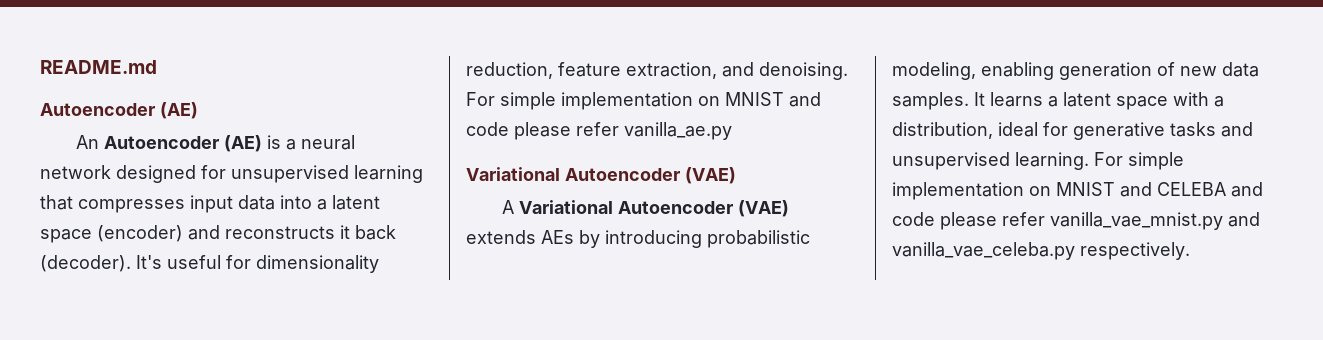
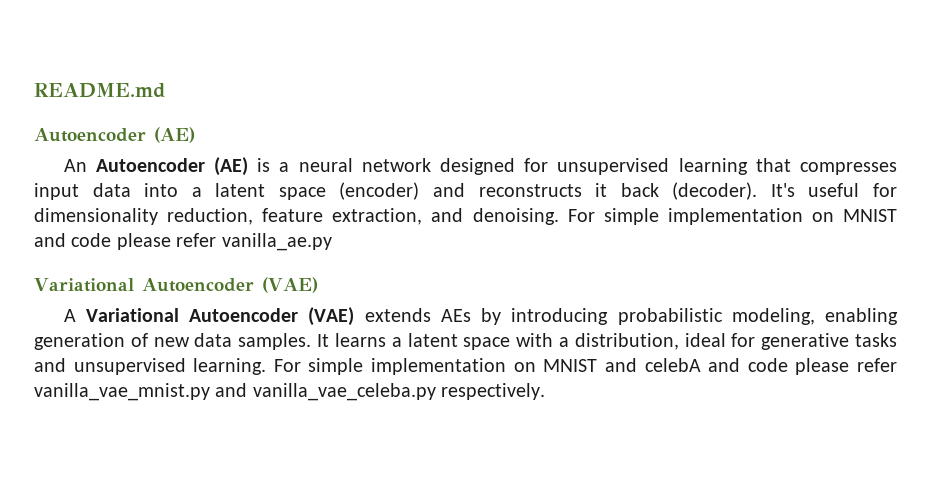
[1157,182,1226,196] CELEBA -> [644,358,701,372] celebA

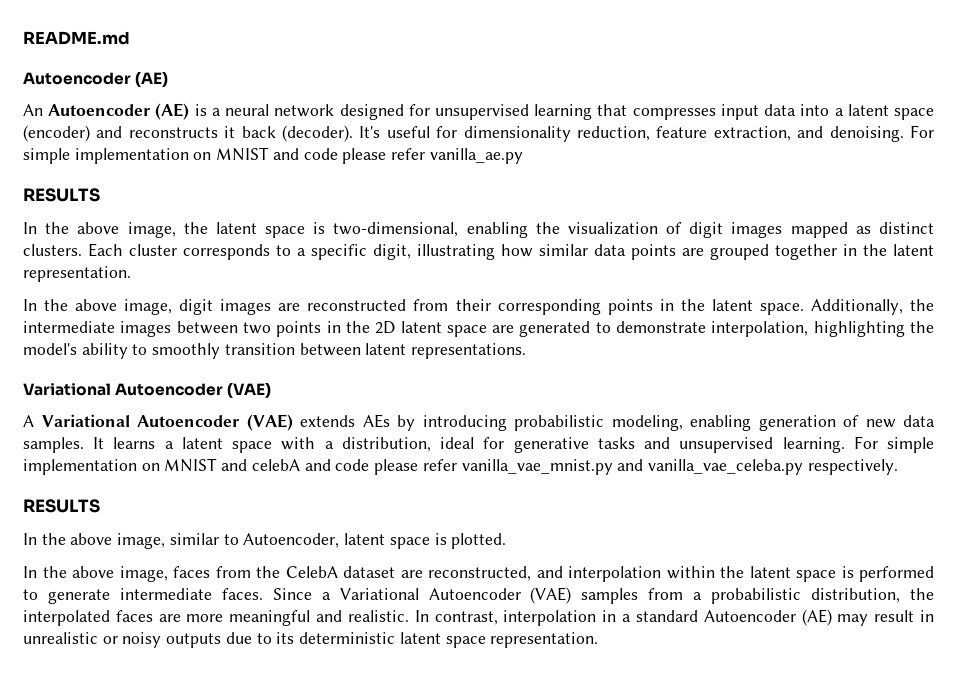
(332, 242) none -> [23,188,100,202] [23,222,934,238] [23,243,934,260] [23,266,131,282] [23,299,934,315] [23,321,934,337] [23,343,527,359] // RESULTS // In the above image, the latent space is two-dimensional, enabling the visualization of digit images mapped as distinct clusters. Each cluster corresponds to a specific digit, illustrating how similar data points are grouped together in the latent representation. // In the above image, digit images are reconstructed from their corresponding points in the latent space. Additionally, the intermediate images between two points in the 2D latent space are generated to demonstrate interpolation, highlighting the model's ability to smoothly transition between latent representations.
(546, 391) none -> [23,499,100,513] [23,533,507,549] [23,566,934,582] [23,587,935,604] [23,609,935,626] [23,632,599,648] // RESULTS // In the above image, similar to Autoencoder, latent space is plotted. // In the above image, faces from the CelebA dataset are reconstructed, and interpolation within the latent space is performed to generate intermediate faces. Since a Variational Autoencoder (VAE) samples from a probabilistic distribution, the interpolated faces are more meaningful and realistic. In contrast, interpolation in a standard Autoencoder (AE) may result in unrealistic or noisy outputs due to its deterministic latent space representation.

